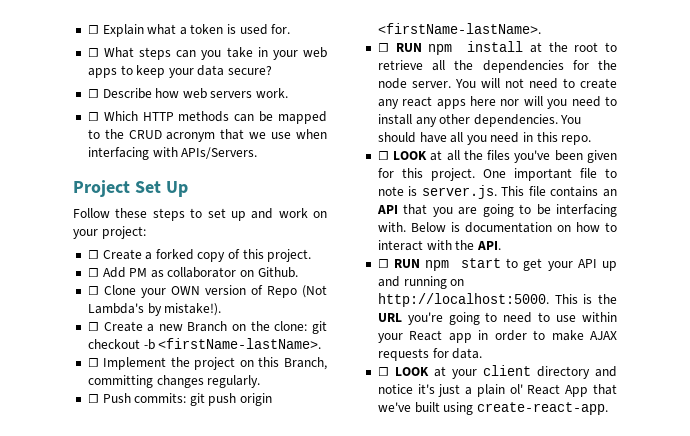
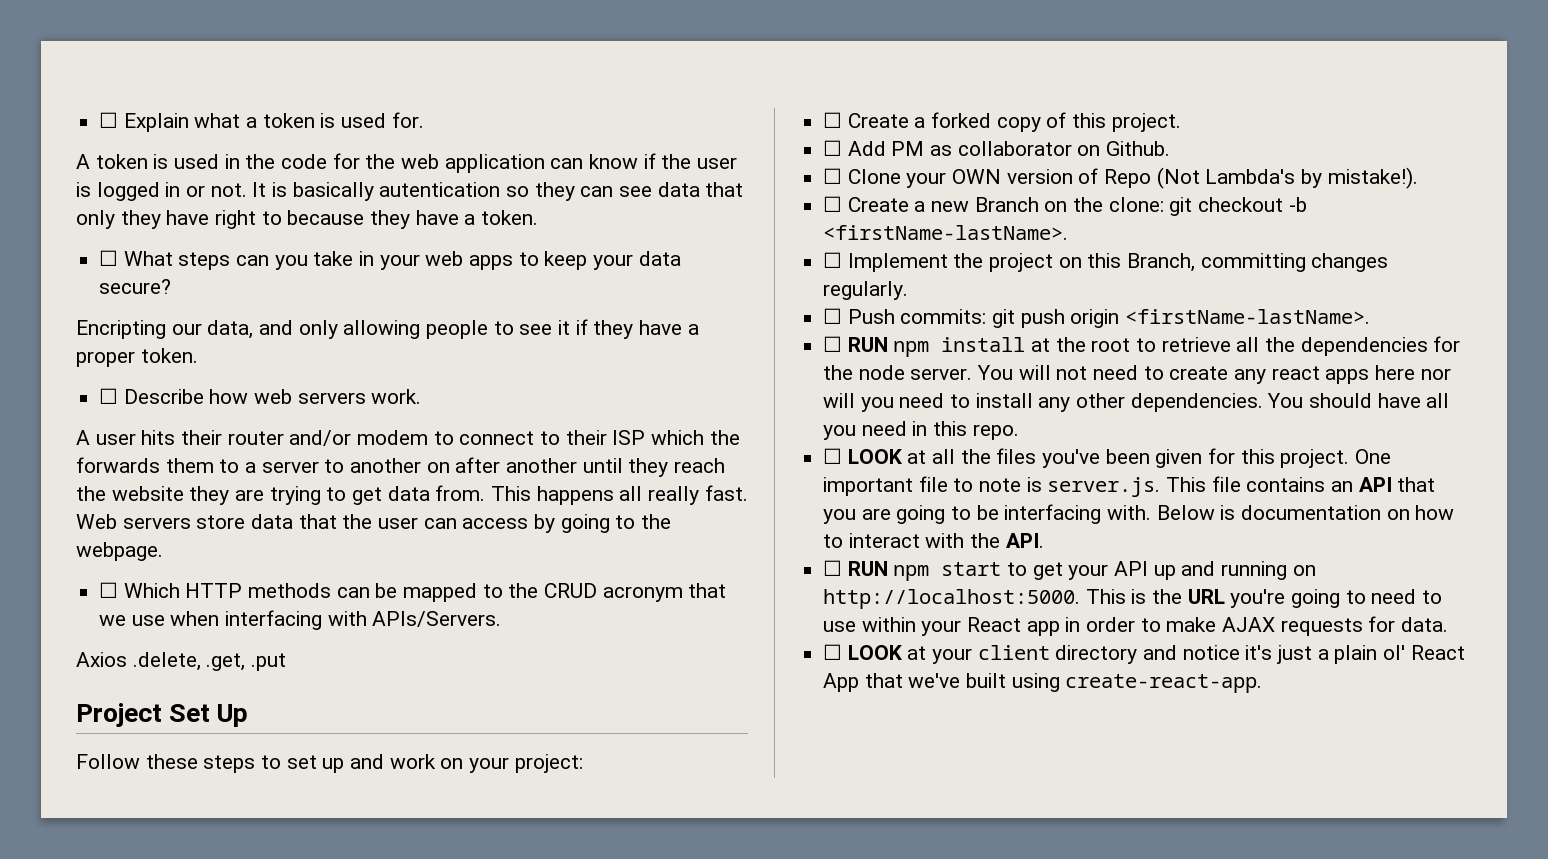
(291, 29) none -> [76,153,738,173] [76,182,744,201] [76,210,539,229] // A token is used in the code for the web application can know if the user is logged in or not. It is basically autentication so they can see data that only they have right to because they have a token.
(273, 70) none -> [76,319,699,339] [76,348,198,367] // Encripting our data, and only allowing people to see it if they have a proper token.
(289, 93) none -> [76,430,740,446] [76,457,726,477] [76,485,748,505] [76,514,672,533] [76,542,163,561] // A user hits their router and/or modem to connect to their ISP which the forwards them to a server to another on after another until they reach the website they are trying to get data from. This happens all really fast. Web servers store data that the user can access by going to the webpage.
(258, 153) none -> [76,652,287,671] // Axios .delete, .get, .put

